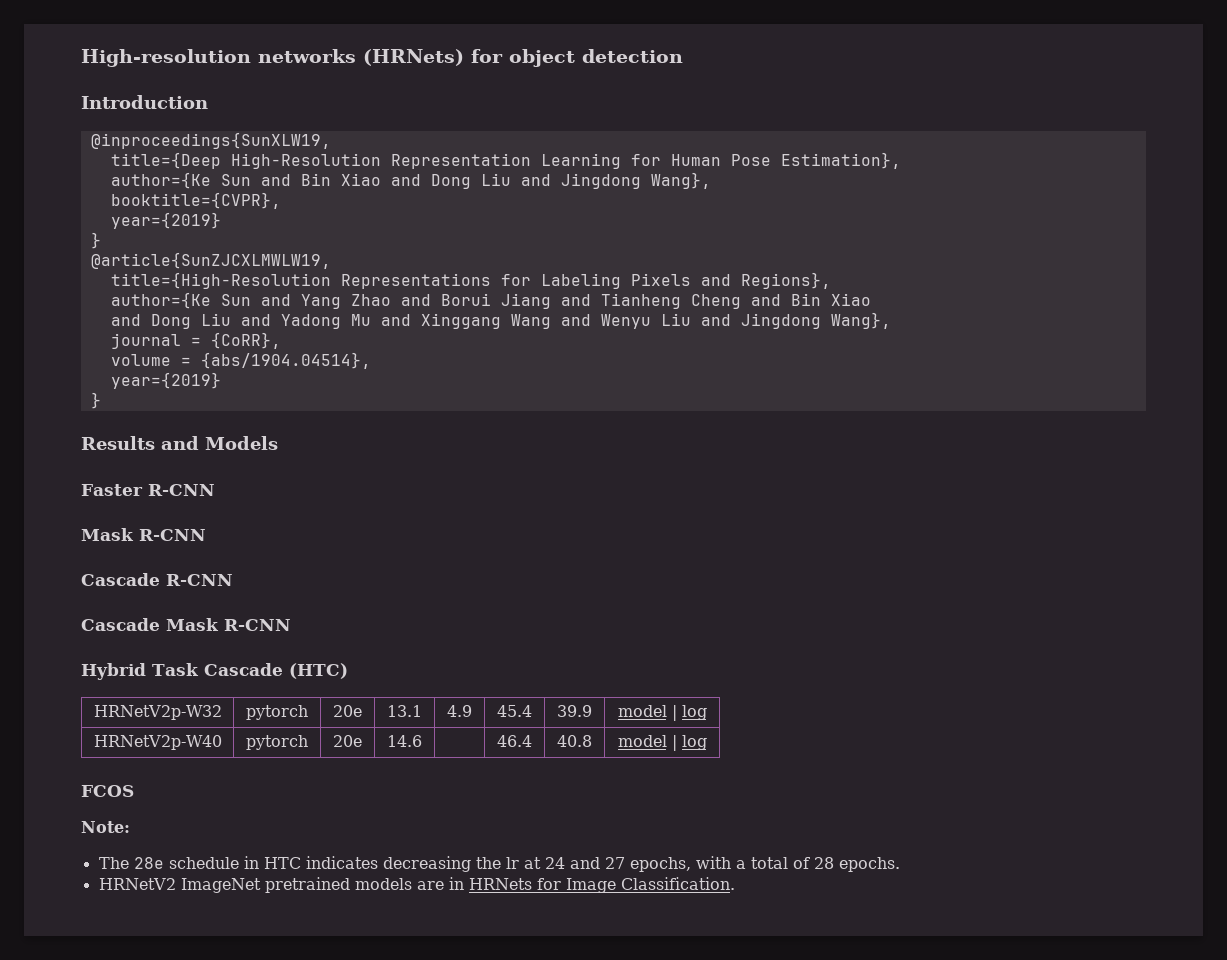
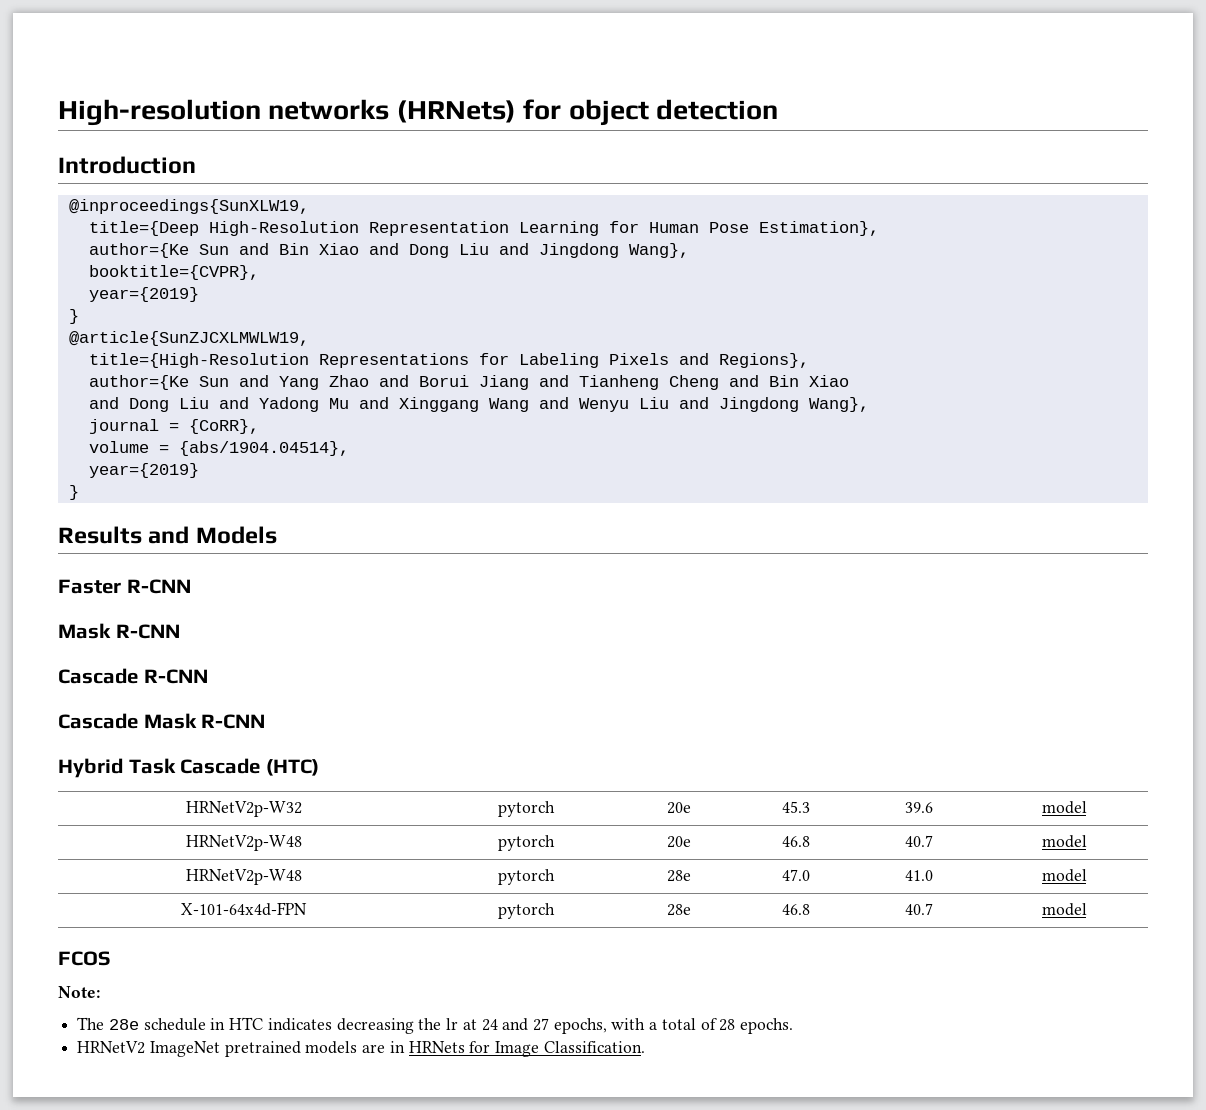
[387,705,422,717] [447,705,472,717] [497,705,532,717] [557,705,592,717] [617,705,707,721] [93,735,222,750] [246,735,308,750] [333,735,362,747] [387,735,422,747] [497,735,532,747] [557,735,592,747] [617,735,707,751] 13.1 | 4.9 | 45.4 | 39.9 | model | log // HRNetV2p-W40 | pytorch | 20e | 14.6 | | 46.4 | 40.8 | model | log -> [782,801,810,813] [905,802,933,813] [1041,801,1087,814] [185,835,302,851] [497,835,555,851] [666,836,691,848] [782,836,810,847] [905,835,933,847] [1041,835,1087,848] [185,869,302,885] [497,869,555,885] [666,870,691,882] [782,869,810,881] [905,870,933,881] [1041,869,1087,882] [181,902,307,916] [497,903,555,919] [666,904,691,916] [782,904,810,915] [905,903,933,915] [1041,903,1087,916] 45.3 | 39.6 | model // HRNetV2p-W48 | pytorch | 20e | 46.8 | 40.7 | model // HRNetV2p-W48 | pytorch | 28e | 47.0 | 41.0 | model // X-101-64x4d-FPN | pytorch | 28e | 46.8 | 40.7 | model

